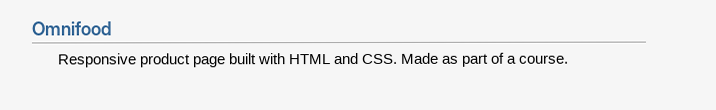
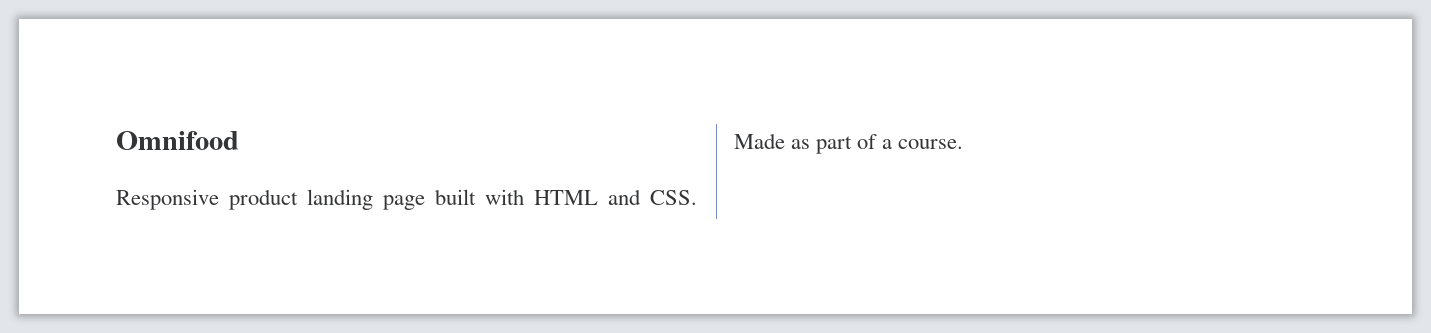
(191, 60) none -> [307,189,373,210] landing

